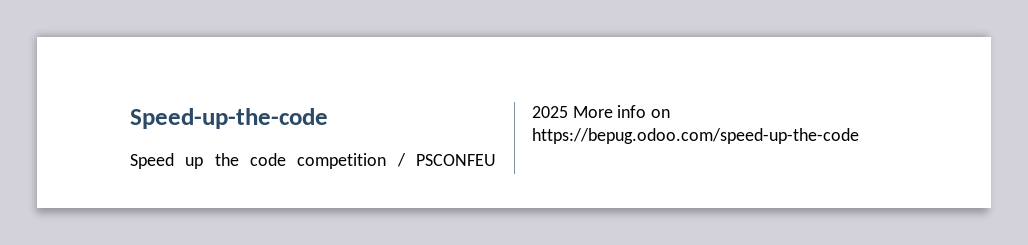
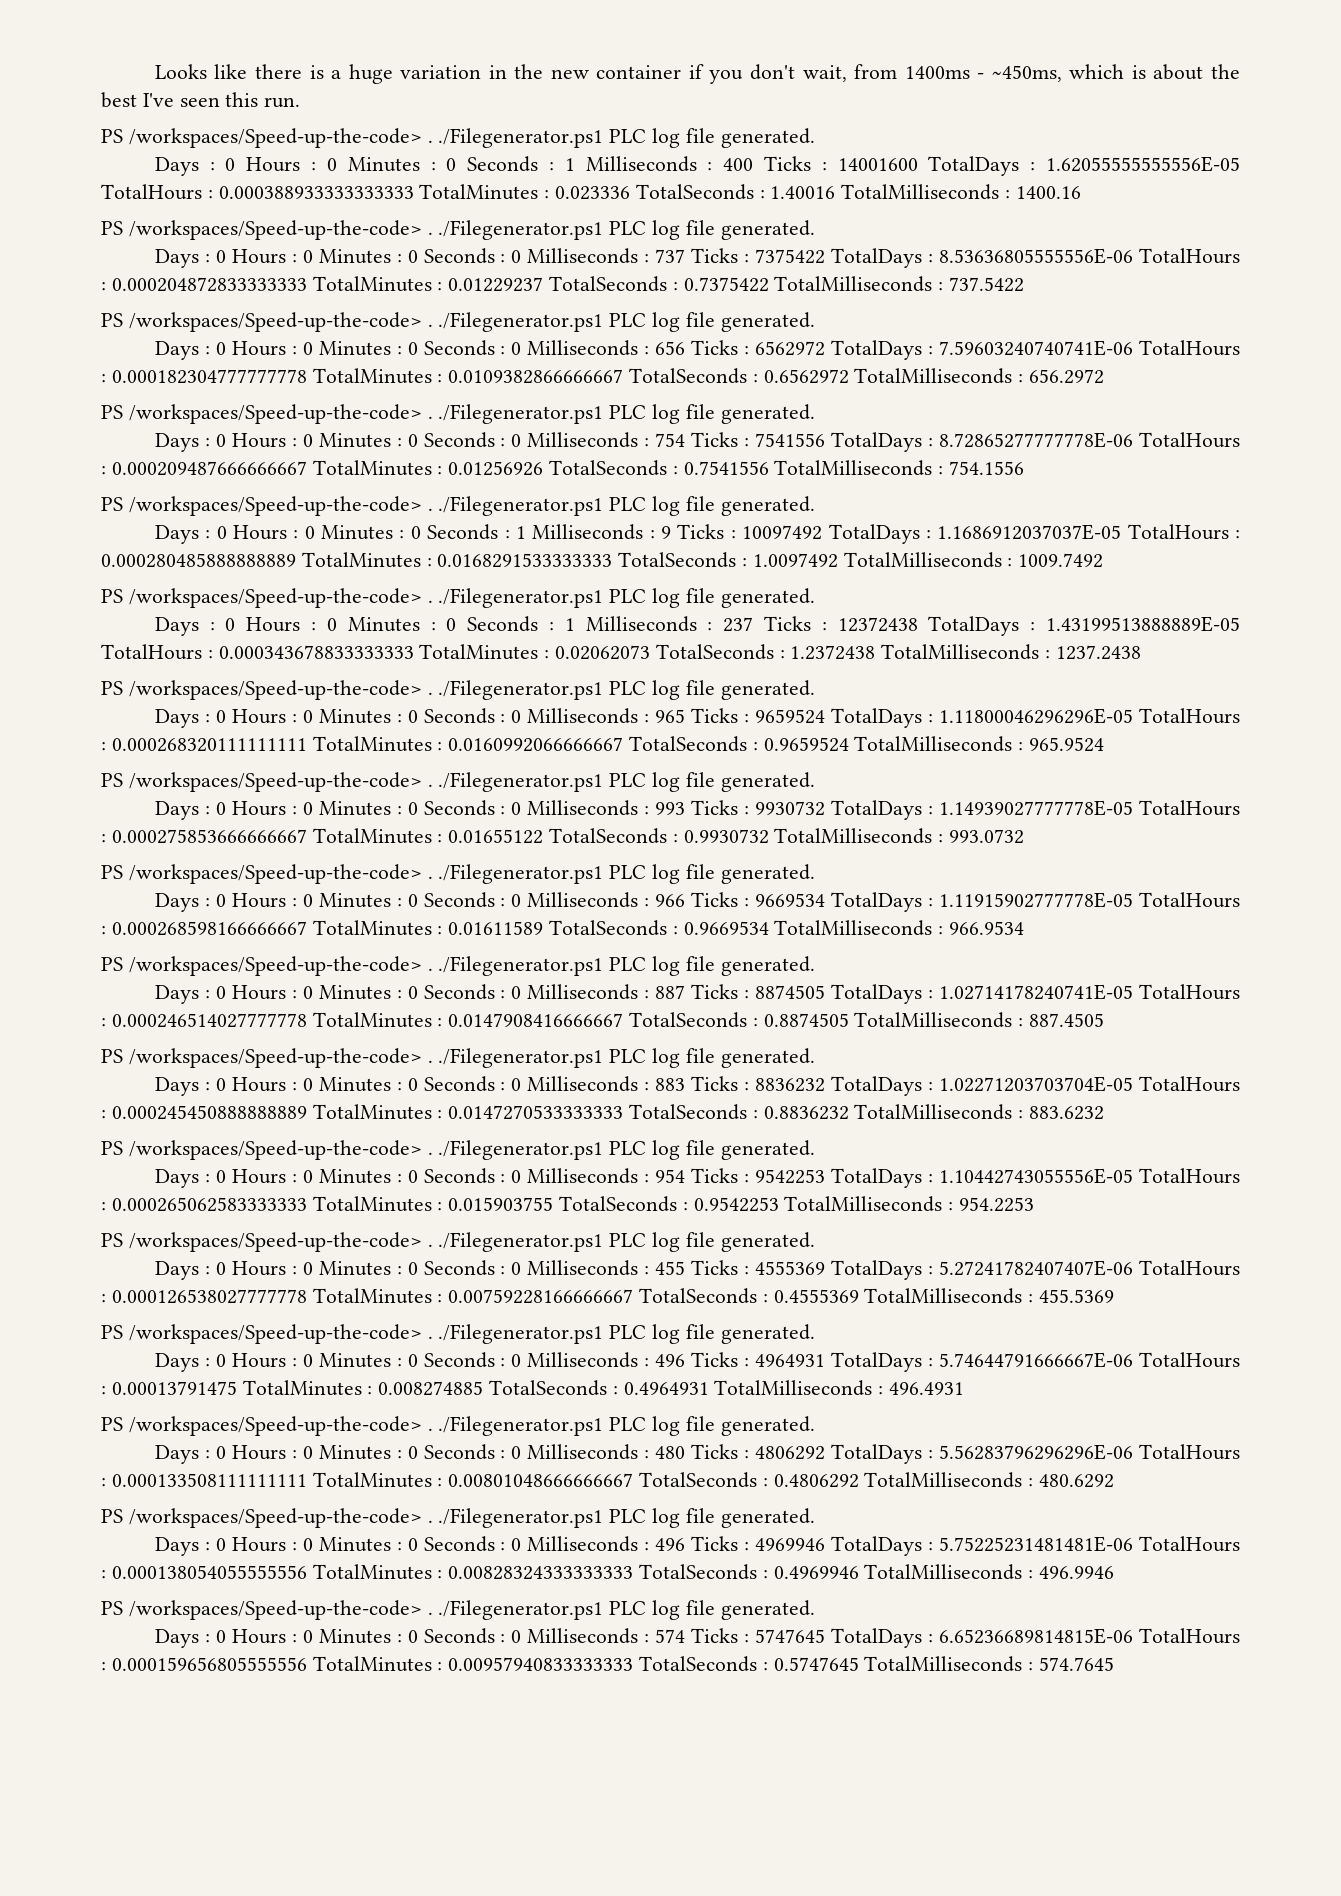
[130,108,328,129] [130,153,496,169] [532,105,671,118] [532,128,859,144] Speed-up-the-code // Speed up the code competition / PSCONFEU 2025 More info on https://bepug.odoo.com/speed-up-the-code -> [154,64,1240,84] [101,92,301,108] [101,128,815,148] [154,156,1240,176] [101,184,1081,200] [101,220,815,240] [154,248,1241,268] [101,276,1025,292] [101,312,815,332] [154,340,1241,360] [101,368,1105,384] [101,404,815,424] [154,432,1241,452] [101,460,1025,476] [101,496,815,516] [154,524,1240,544] [101,552,1104,568] [101,588,815,608] [154,616,1240,636] [101,644,1141,660] [101,680,815,700] [154,708,1241,728] [101,736,1105,752] [101,772,815,792] [154,800,1241,820] [101,828,1025,844] [101,864,815,884] [154,892,1241,912] [101,920,1025,936] [101,956,815,976] [154,984,1241,1004] [101,1012,1105,1028] [101,1048,815,1068] [154,1076,1241,1096] [101,1104,1105,1120] [101,1140,815,1160] [154,1168,1241,1188] [101,1196,1035,1212] [101,1232,815,1252] [154,1260,1241,1280] [101,1288,1115,1304] [101,1324,815,1344] [154,1352,1241,1372] [101,1380,965,1396] [101,1416,815,1436] [154,1444,1241,1464] [101,1472,1115,1488] [101,1508,815,1528] [154,1536,1241,1556] [101,1564,1115,1580] [101,1600,815,1620] [154,1628,1241,1648] [101,1656,1115,1672] Looks like there is a huge variation in the new container if you don't wait, from 1400ms - ~450ms, which is about the best I've seen this run. // PS /workspaces/Speed-up-the-code> . ./Filegenerator.ps1 PLC log file generated. // Days : 0 Hours : 0 Minutes : 0 Seconds : 1 Milliseconds : 400 Ticks : 14001600 TotalDays : 1.62055555555556E-05 TotalHours : 0.000388933333333333 TotalMinutes : 0.023336 TotalSeconds : 1.40016 TotalMilliseconds : 1400.16 // PS /workspaces/Speed-up-the-code> . ./Filegenerator.ps1 PLC log file generated. // Days : 0 Hours : 0 Minutes : 0 Seconds : 0 Milliseconds : 737 Ticks : 7375422 TotalDays : 8.53636805555556E-06 TotalHours : 0.000204872833333333 TotalMinutes : 0.01229237 TotalSeconds : 0.7375422 TotalMilliseconds : 737.5422 // PS /workspaces/Speed-up-the-code> . ./Filegenerator.ps1 PLC log file generated. // Days : 0 Hours : 0 Minutes : 0 Seconds : 0 Milliseconds : 656 Ticks : 6562972 TotalDays : 7.59603240740741E-06 TotalHours : 0.000182304777777778 TotalMinutes : 0.0109382866666667 TotalSeconds : 0.6562972 TotalMilliseconds : 656.2972 // PS /workspaces/Speed-up-the-code> . ./Filegenerator.ps1 PLC log file generated. // Days : 0 Hours : 0 Minutes : 0 Seconds : 0 Milliseconds : 754 Ticks : 7541556 TotalDays : 8.72865277777778E-06 TotalHours : 0.000209487666666667 TotalMinutes : 0.01256926 TotalSeconds : 0.7541556 TotalMilliseconds : 754.1556 // PS /workspaces/Speed-up-the-code> . ./Filegenerator.ps1 PLC log file generated. // Days : 0 Hours : 0 Minutes : 0 Seconds : 1 Milliseconds : 9 Ticks : 10097492 TotalDays : 1.1686912037037E-05 TotalHours : 0.000280485888888889 TotalMinutes : 0.0168291533333333 TotalSeconds : 1.0097492 TotalMilliseconds : 1009.7492 // PS /workspaces/Speed-up-the-code> . ./Filegenerator.ps1 PLC log file generated. // Days : 0 Hours : 0 Minutes : 0 Seconds : 1 Milliseconds : 237 Ticks : 12372438 TotalDays : 1.43199513888889E-05 TotalHours : 0.000343678833333333 TotalMinutes : 0.02062073 TotalSeconds : 1.2372438 TotalMilliseconds : 1237.2438 // PS /workspaces/Speed-up-the-code> . ./Filegenerator.ps1 PLC log file generated. // Days : 0 Hours : 0 Minutes : 0 Seconds : 0 Milliseconds : 965 Ticks : 9659524 TotalDays : 1.11800046296296E-05 TotalHours : 0.000268320111111111 TotalMinutes : 0.0160992066666667 TotalSeconds : 0.9659524 TotalMilliseconds : 965.9524 // PS /workspaces/Speed-up-the-code> . ./Filegenerator.ps1 PLC log file generated. // Days : 0 Hours : 0 Minutes : 0 Seconds : 0 Milliseconds : 993 Ticks : 9930732 TotalDays : 1.14939027777778E-05 TotalHours : 0.000275853666666667 TotalMinutes : 0.01655122 TotalSeconds : 0.9930732 TotalMilliseconds : 993.0732 // PS /workspaces/Speed-up-the-code> . ./Filegenerator.ps1 PLC log file generated. // Days : 0 Hours : 0 Minutes : 0 Seconds : 0 Milliseconds : 966 Ticks : 9669534 TotalDays : 1.11915902777778E-05 TotalHours : 0.000268598166666667 TotalMinutes : 0.01611589 TotalSeconds : 0.9669534 TotalMilliseconds : 966.9534 // PS /workspaces/Speed-up-the-code> . ./Filegenerator.ps1 PLC log file generated. // Days : 0 Hours : 0 Minutes : 0 Seconds : 0 Milliseconds : 887 Ticks : 8874505 TotalDays : 1.02714178240741E-05 TotalHours : 0.000246514027777778 TotalMinutes : 0.0147908416666667 TotalSeconds : 0.8874505 TotalMilliseconds : 887.4505 // PS /workspaces/Speed-up-the-code> . ./Filegenerator.ps1 PLC log file generated. // Days : 0 Hours : 0 Minutes : 0 Seconds : 0 Milliseconds : 883 Ticks : 8836232 TotalDays : 1.02271203703704E-05 TotalHours : 0.000245450888888889 TotalMinutes : 0.0147270533333333 TotalSeconds : 0.8836232 TotalMilliseconds : 883.6232 // PS /workspaces/Speed-up-the-code> . ./Filegenerator.ps1 PLC log file generated. // Days : 0 Hours : 0 Minutes : 0 Seconds : 0 Milliseconds : 954 Ticks : 9542253 TotalDays : 1.10442743055556E-05 TotalHours : 0.000265062583333333 TotalMinutes : 0.015903755 TotalSeconds : 0.9542253 TotalMilliseconds : 954.2253 // PS /workspaces/Speed-up-the-code> . ./Filegenerator.ps1 PLC log file generated. // Days : 0 Hours : 0 Minutes : 0 Seconds : 0 Milliseconds : 455 Ticks : 4555369 TotalDays : 5.27241782407407E-06 TotalHours : 0.000126538027777778 TotalMinutes : 0.00759228166666667 TotalSeconds : 0.4555369 TotalMilliseconds : 455.5369 // PS /workspaces/Speed-up-the-code> . ./Filegenerator.ps1 PLC log file generated. // Days : 0 Hours : 0 Minutes : 0 Seconds : 0 Milliseconds : 496 Ticks : 4964931 TotalDays : 5.74644791666667E-06 TotalHours : 0.00013791475 TotalMinutes : 0.008274885 TotalSeconds : 0.4964931 TotalMilliseconds : 496.4931 // PS /workspaces/Speed-up-the-code> . ./Filegenerator.ps1 PLC log file generated. // Days : 0 Hours : 0 Minutes : 0 Seconds : 0 Milliseconds : 480 Ticks : 4806292 TotalDays : 5.56283796296296E-06 TotalHours : 0.000133508111111111 TotalMinutes : 0.00801048666666667 TotalSeconds : 0.4806292 TotalMilliseconds : 480.6292 // PS /workspaces/Speed-up-the-code> . ./Filegenerator.ps1 PLC log file generated. // Days : 0 Hours : 0 Minutes : 0 Seconds : 0 Milliseconds : 496 Ticks : 4969946 TotalDays : 5.75225231481481E-06 TotalHours : 0.000138054055555556 TotalMinutes : 0.00828324333333333 TotalSeconds : 0.4969946 TotalMilliseconds : 496.9946 // PS /workspaces/Speed-up-the-code> . ./Filegenerator.ps1 PLC log file generated. // Days : 0 Hours : 0 Minutes : 0 Seconds : 0 Milliseconds : 574 Ticks : 5747645 TotalDays : 6.65236689814815E-06 TotalHours : 0.000159656805555556 TotalMinutes : 0.00957940833333333 TotalSeconds : 0.5747645 TotalMilliseconds : 574.7645

